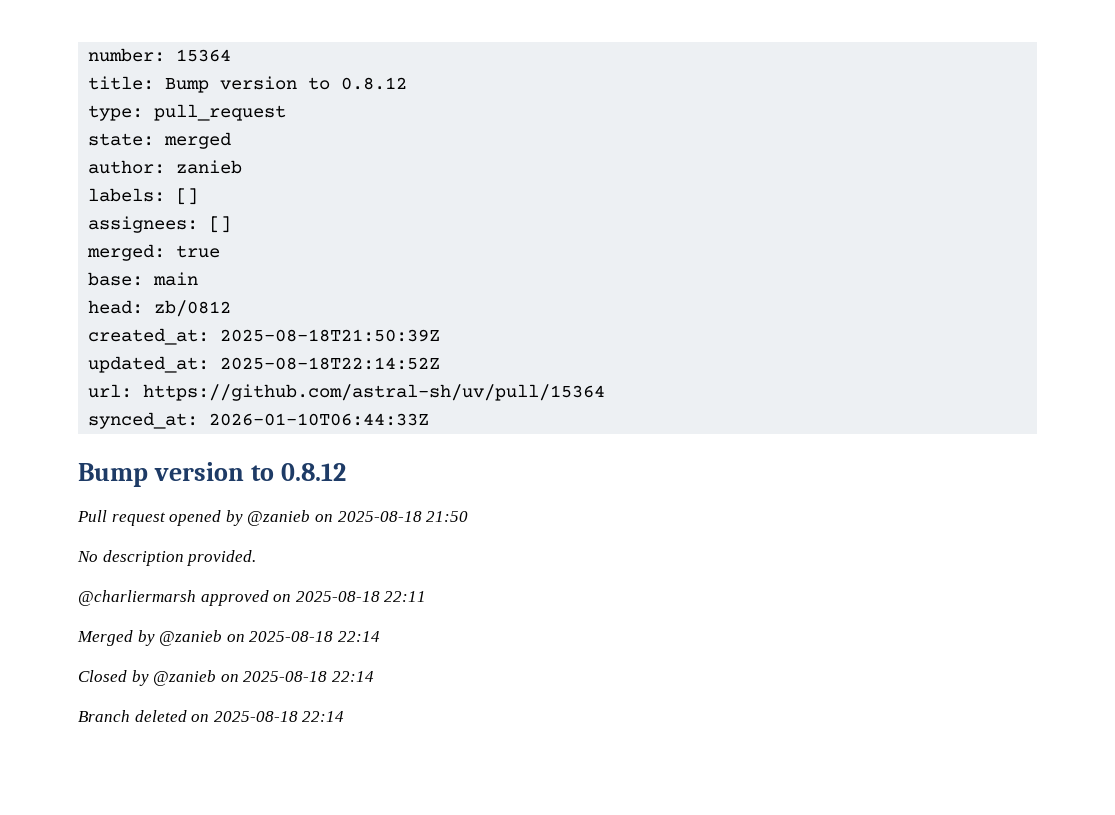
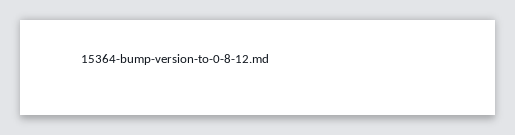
[88,48,232,62] [88,76,408,93] [88,104,287,121] [88,132,232,149] [88,160,243,174] [88,188,199,205] [88,216,232,233] [87,244,221,261] [88,272,199,286] [88,300,232,317] [88,328,441,345] [88,356,441,373] [88,384,606,401] [88,412,430,429] [78,462,346,487] [77,510,469,526] [77,550,257,566] [78,590,427,606] [77,630,380,646] [78,670,374,686] [78,710,345,722] number: 15364 // title: Bump version to 0.8.12 // type: pull_request // state: merged // author: zanieb // labels: [] // assignees: [] // merged: true // base: main // head: zb/0812 // created_at: 2025-08-18T21:50:39Z // updated_at: 2025-08-18T22:14:52Z // url: https://github.com/astral-sh/uv/pull/15364 // synced_at: 2026-01-10T06:44:33Z // Bump version to 0.8.12 // Pull request opened by @zanieb on 2025-08-18 21:50 // No description provided. // @charliermarsh approved on 2025-08-18 22:11 // Merged by @zanieb on 2025-08-18 22:14 // Closed by @zanieb on 2025-08-18 22:14 // Branch deleted on 2025-08-18 22:14 -> [81,54,269,65] 15364-bump-version-to-0-8-12.md

